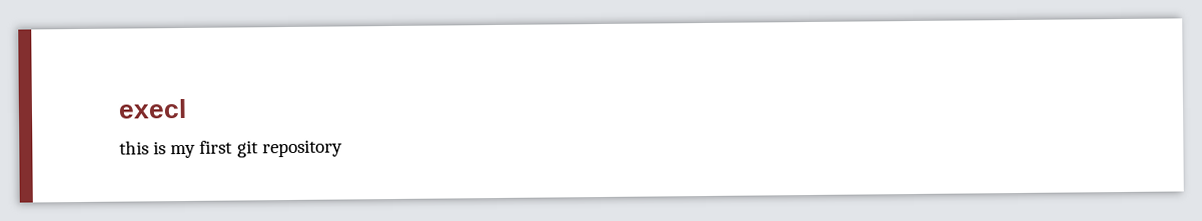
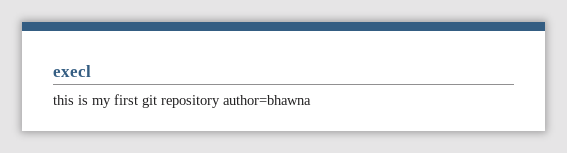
(343, 148) none -> [223,95,311,105] author=bhawna

